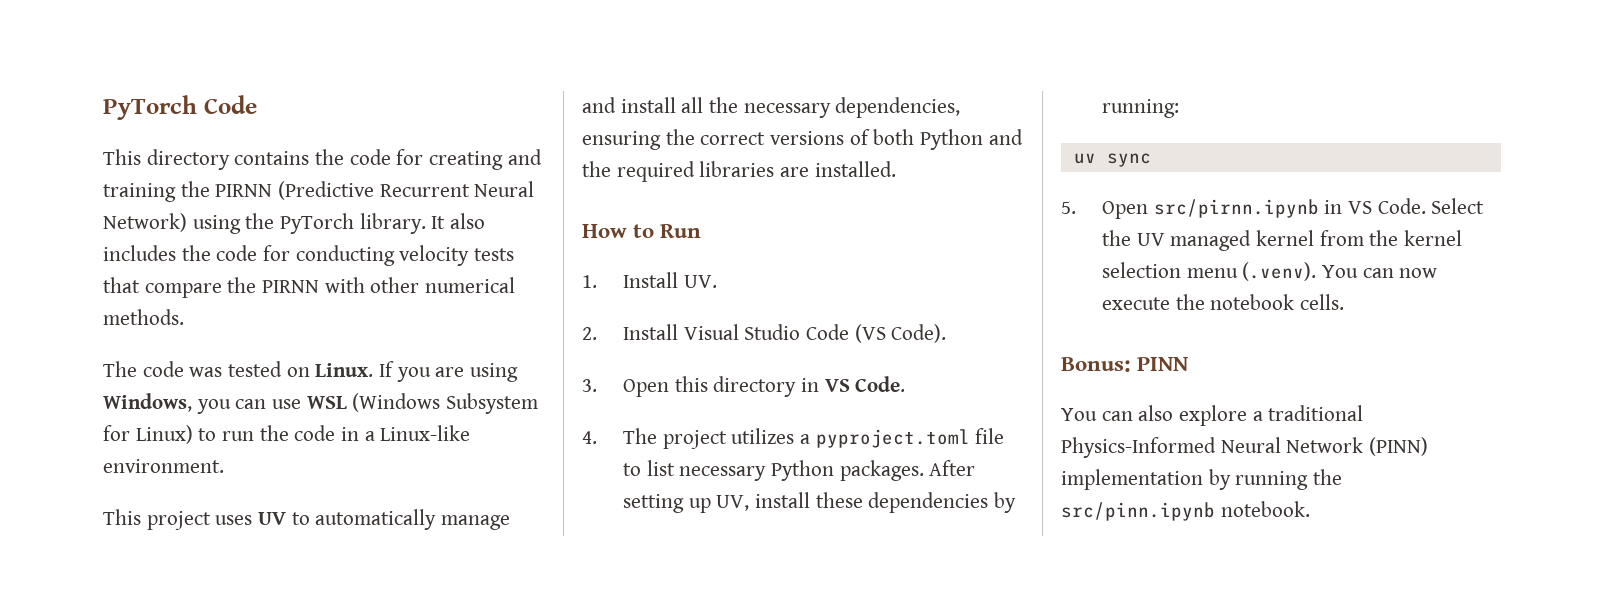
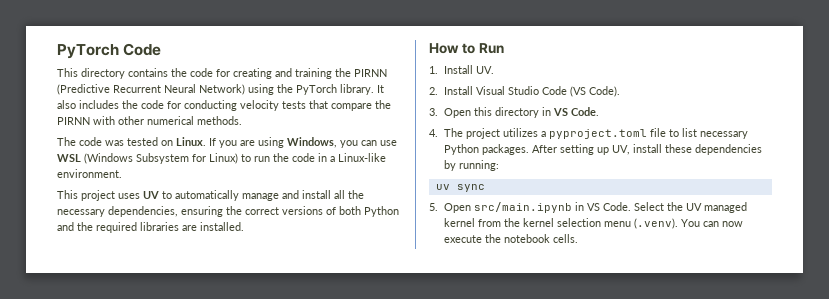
[1153,199,1319,218] src/pirnn.ipynb -> [473,202,572,213] src/main.ipynb
[1061,357,1189,372] [1061,405,1364,426] [1061,437,1429,458] [1061,469,1343,490] [1061,501,1310,521] // Bonus: PINN // You can also explore a traditional Physics-Informed Neural Network (PINN) implementation by running the src/pinn.ipynb notebook. -> (578, 238) none

